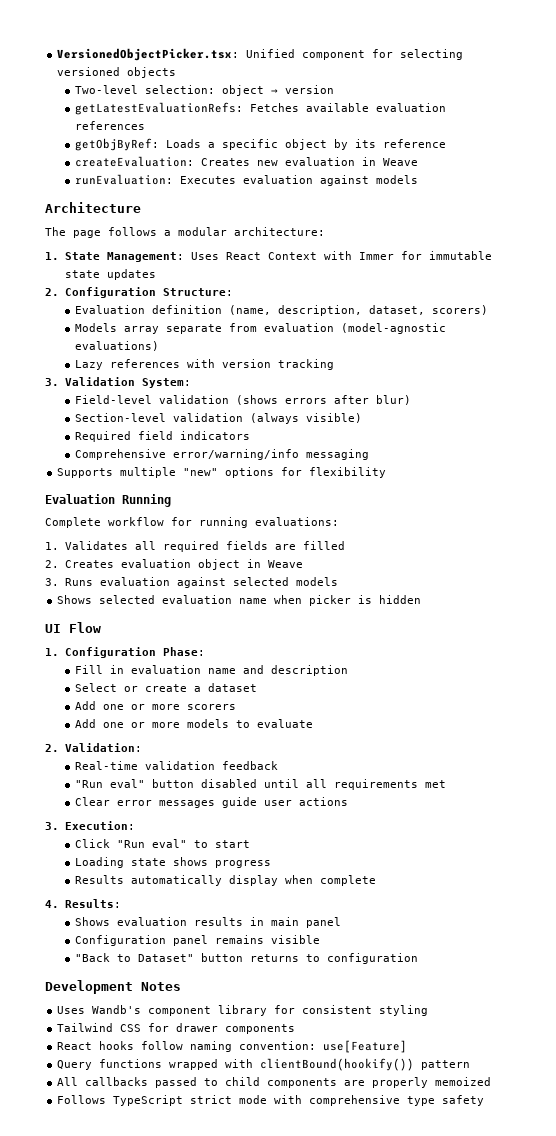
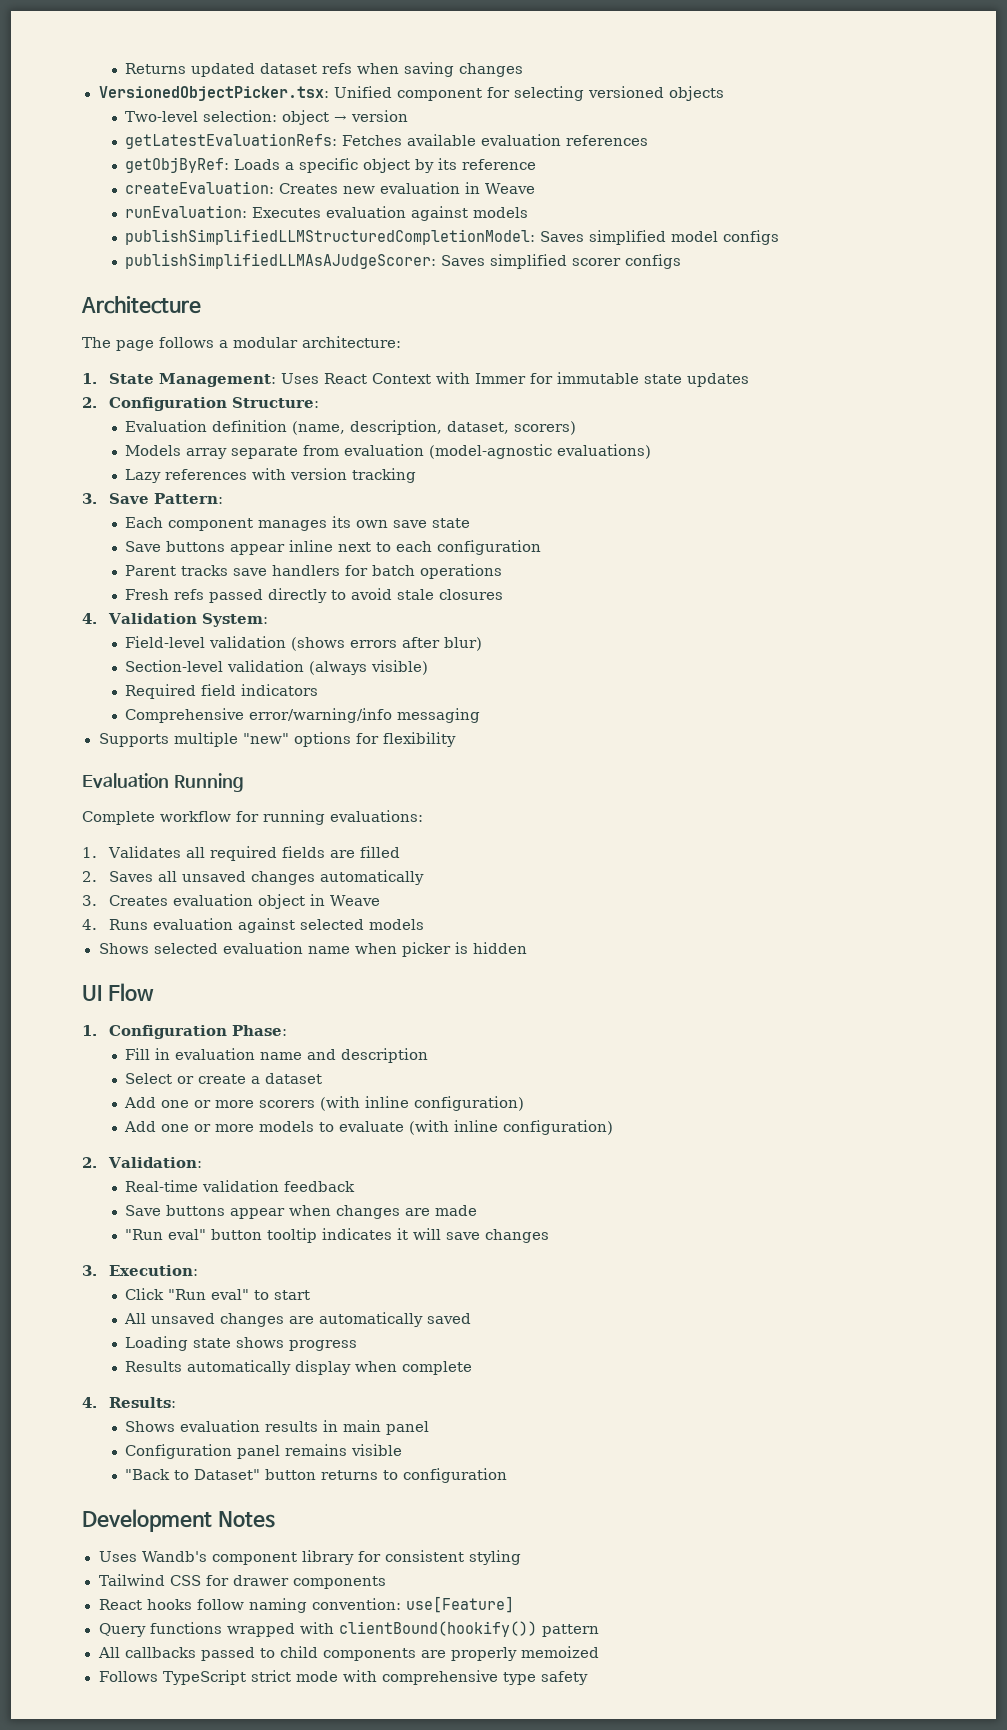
(57, 54) none -> [125,62,524,77] Returns updated dataset refs when saving changes //
(419, 179) none -> [125,229,780,245] [125,253,682,269] // publishSimplifiedLLMStructuredCompletionModel: Saves simplified model configs // publishSimplifiedLLMAsAJudgeScorer: Saves simplified scorer configs
(59, 382) none -> [108,493,223,504] [125,516,471,531] [125,540,542,555] [125,564,503,579] [125,588,504,603] [82,613,97,624] Save Pattern: // Each component manages its own save state // Save buttons appear inline next to each configuration // Parent tracks save handlers for batch operations // Fresh refs passed directly to avoid stale closures // 4.
(59, 564) none -> [108,870,424,885] [82,895,97,906] Saves all unsaved changes automatically // 3.
[45,578,59,586] 3. -> [82,919,97,930] 4.
(237, 707) none -> [320,1096,525,1111] (with inline configuration)
(314, 723) none -> [409,1120,614,1135] (with inline configuration)
[75,779,447,790] [75,797,349,808] "Run eval" button disabled until all requirements met // Clear error messages guide user actions -> [125,1205,478,1219] [125,1228,550,1243] Save buttons appear when changes are made // "Run eval" button tooltip indicates it will save changes
(251, 844) none -> [124,1312,472,1327] // All unsaved changes are automatically saved

